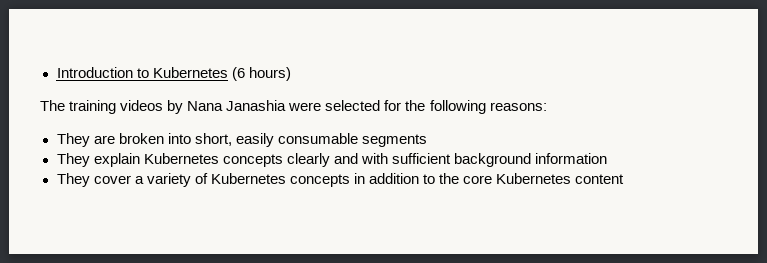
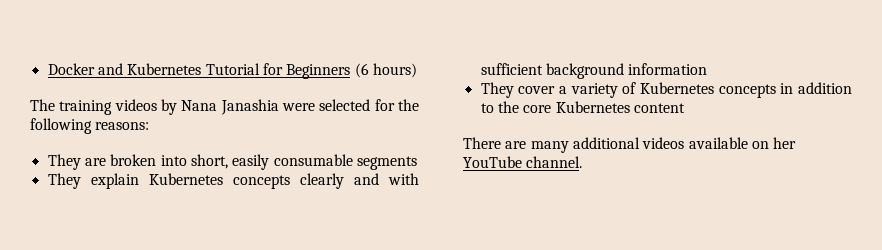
[56,67,228,78] Introduction to Kubernetes -> [47,63,351,79] Docker and Kubernetes Tutorial for Beginners
(625, 179) none -> [463,137,797,153] [463,156,583,168] // There are many additional videos available on her YouTube channel.

